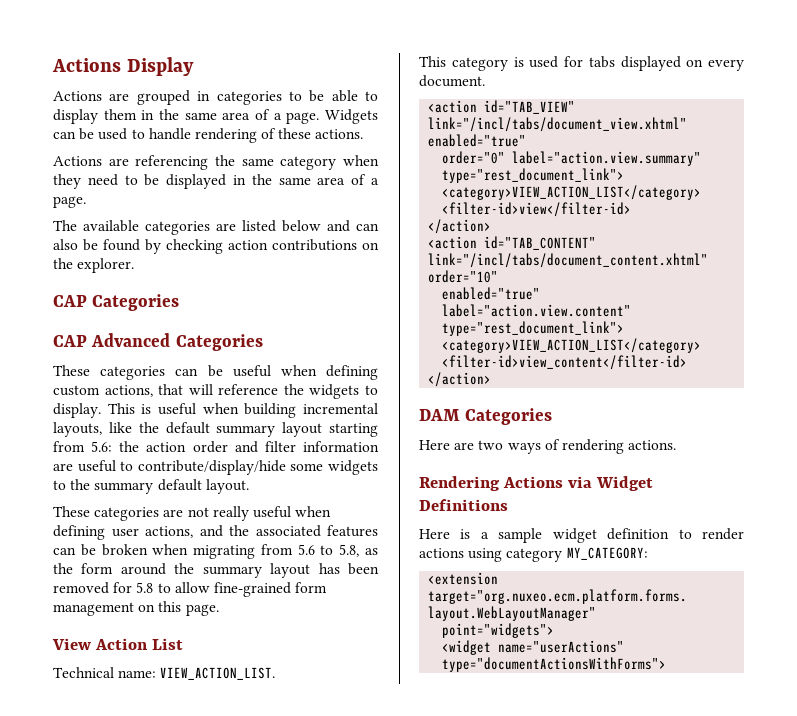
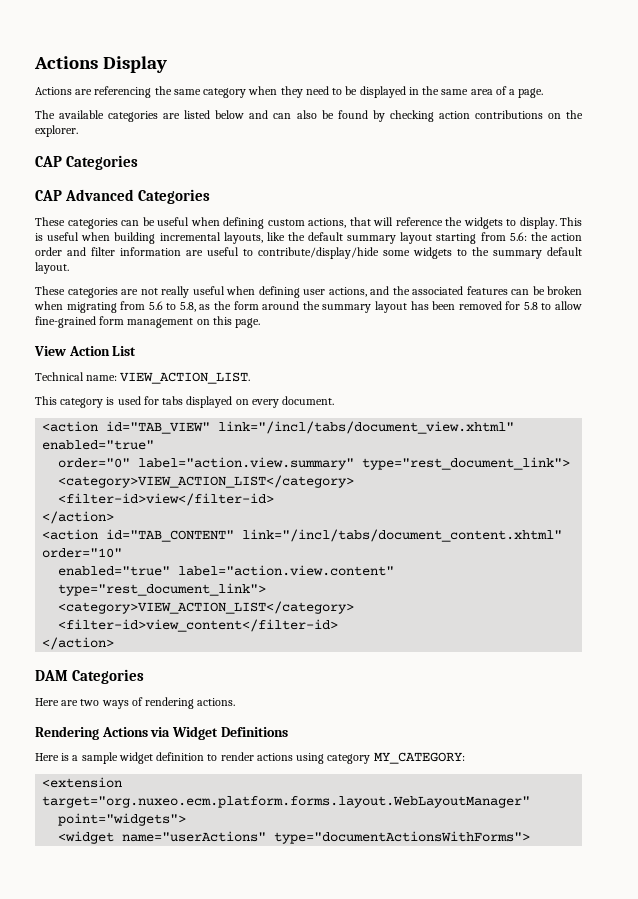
[53,90,378,105] [53,109,378,124] [53,128,364,143] // Actions are grouped in categories to be able to display them in the same area of a page. Widgets can be used to handle rendering of these actions. -> (168, 64) none

